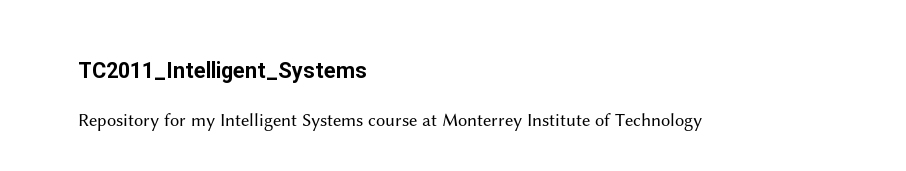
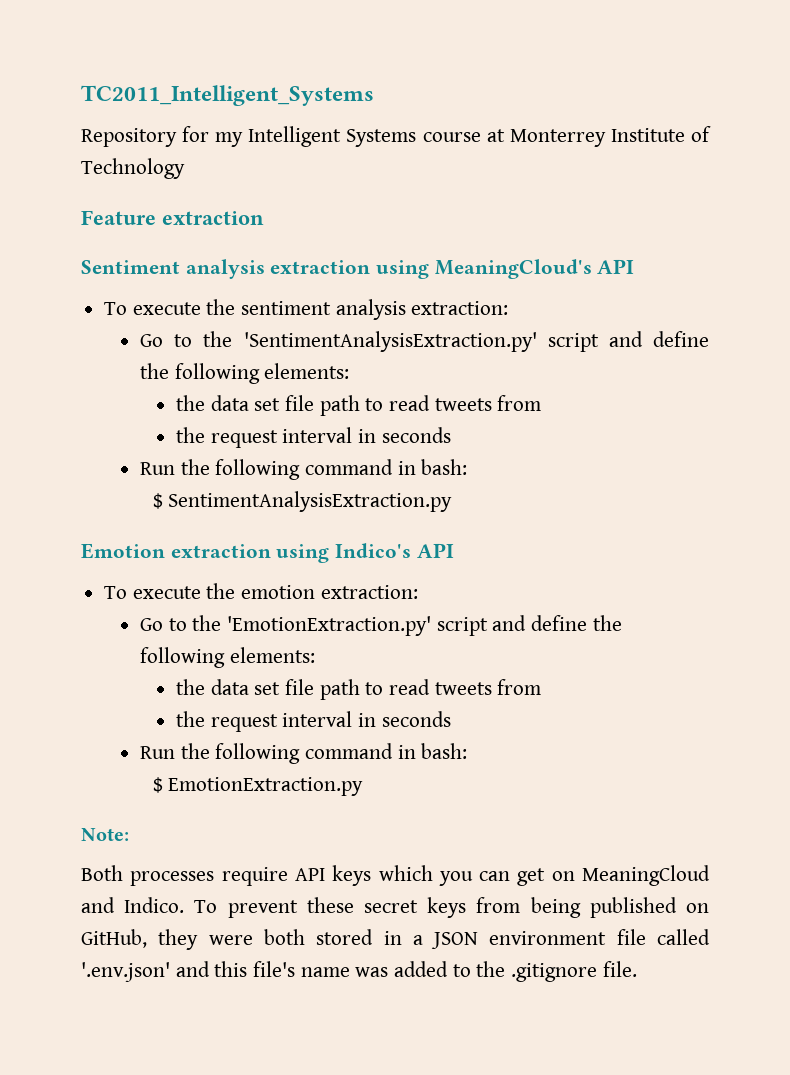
(702, 122) none -> [81,210,264,225] [81,259,635,279] [104,299,509,320] [139,331,709,352] [139,363,350,384] [175,395,542,416] [175,427,451,448] [139,459,468,480] [152,491,453,512] [81,543,454,563] [104,583,418,599] [139,615,622,636] [139,647,315,668] [175,679,542,700] [175,711,451,732] [139,743,468,764] [152,777,364,796] [81,828,129,841] [81,865,710,886] [81,897,709,918] [81,929,710,950] [81,961,637,982] // Feature extraction // Sentiment analysis extraction using MeaningCloud's API // To execute the sentiment analysis extraction: // Go to the 'SentimentAnalysisExtraction.py' script and define the following elements: // the data set file path to read tweets from // the request interval in seconds // Run the following command in bash: // $ SentimentAnalysisExtraction.py // Emotion extraction using Indico's API // To execute the emotion extraction: // Go to the 'EmotionExtraction.py' script and define the following elements: // the data set file path to read tweets from // the request interval in seconds // Run the following command in bash: // $ EmotionExtraction.py // Note: // Both processes require API keys which you can get on MeaningCloud and Indico. To prevent these secret keys from being published on GitHub, they were both stored in a JSON environment file called '.env.json' and this file's name was added to the .gitignore file.

